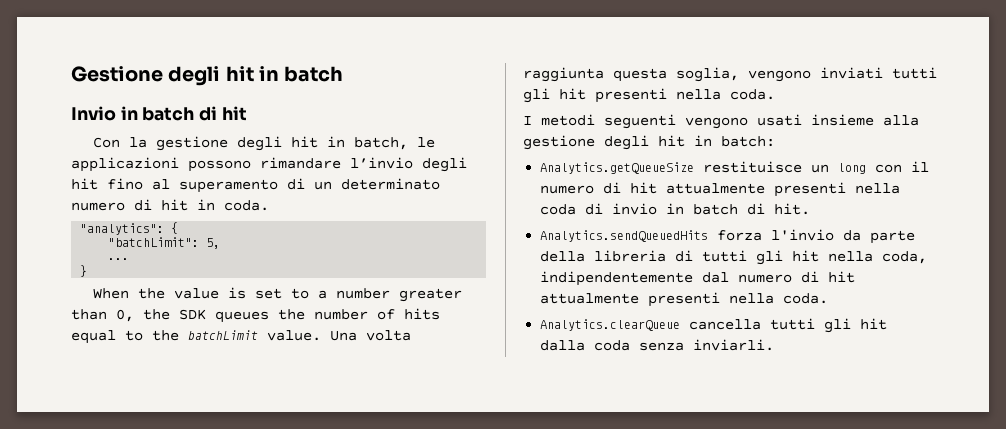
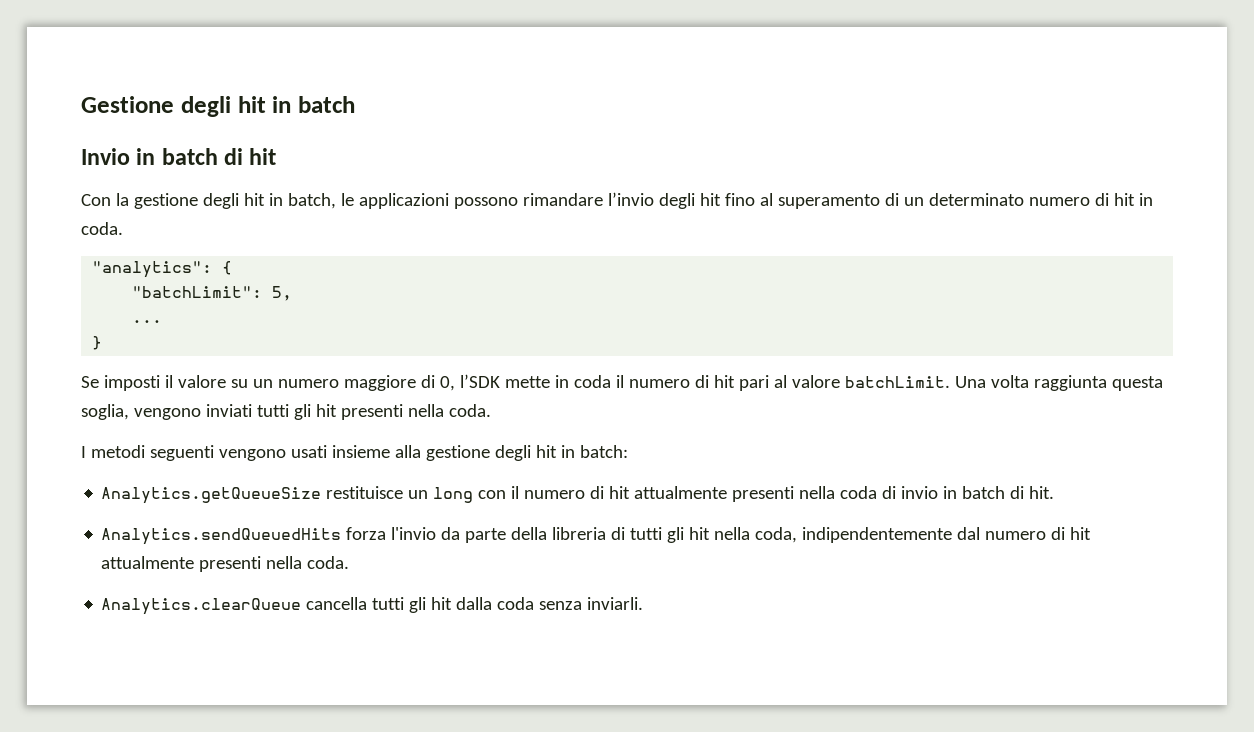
[92,287,462,302] [71,308,440,323] [71,330,321,344] When the value is set to a number greater than 0, the SDK queues the number of hits equal to the batchLimit value. -> [81,374,950,391] Se imposti il valore su un numero maggiore di 0, l’SDK mette in coda il numero di hit pari al valore batchLimit.

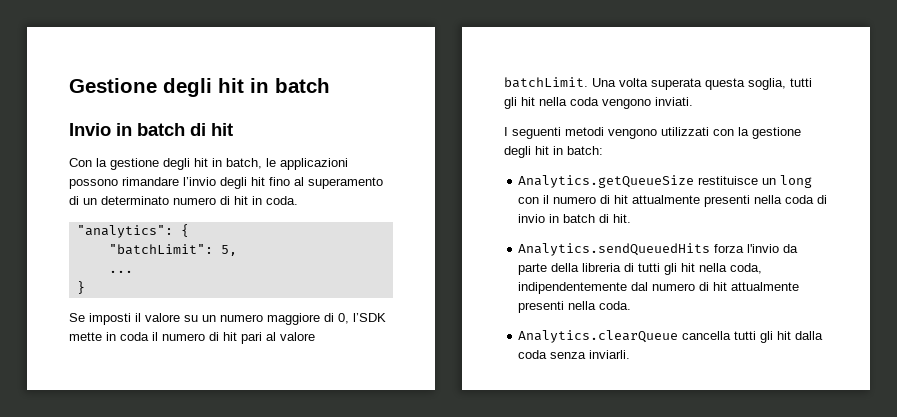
[1033,375,1107,391] raggiunta -> [651,78,702,90] superata
[133,404,491,420] [81,445,421,461] vengono inviati tutti gli hit presenti nella coda. // I metodi seguenti vengono usati insieme alla -> [790,78,812,87] [504,97,693,109] [504,127,749,139] tutti gli hit nella coda vengono inviati. // I seguenti metodi vengono utilizzati con la

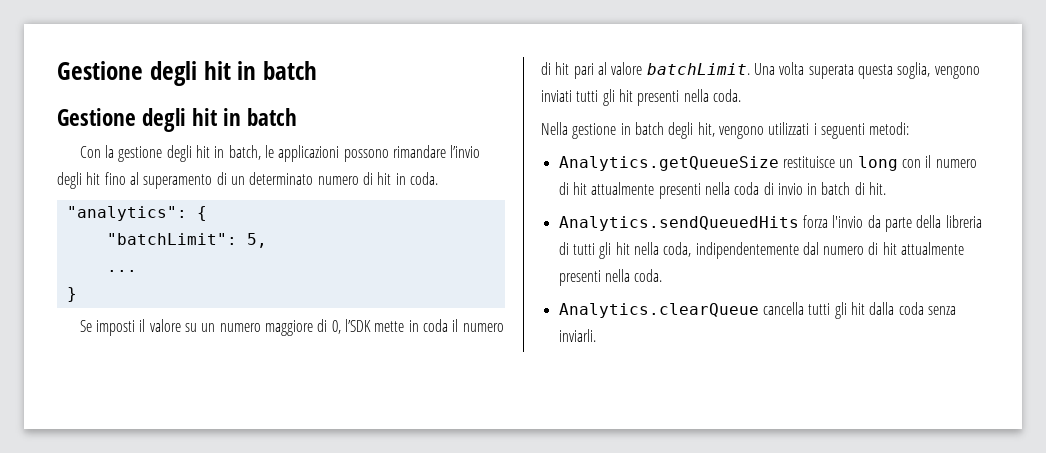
[69,78,330,97] [69,123,233,136] Gestione degli hit in batch // Invio in batch di hit -> [57,61,317,86] [57,108,298,132] Gestione degli hit in batch // Gestione degli hit in batch
[790,78,812,87] [504,97,693,109] [504,127,801,139] [504,146,603,158] tutti gli hit nella coda vengono inviati. // I seguenti metodi vengono utilizzati con la gestione degli hit in batch: -> [934,66,980,79] [541,89,741,106] [541,122,910,139] vengono inviati tutti gli hit presenti nella coda. // Nella gestione in batch degli hit, vengono utilizzati i seguenti metodi:

